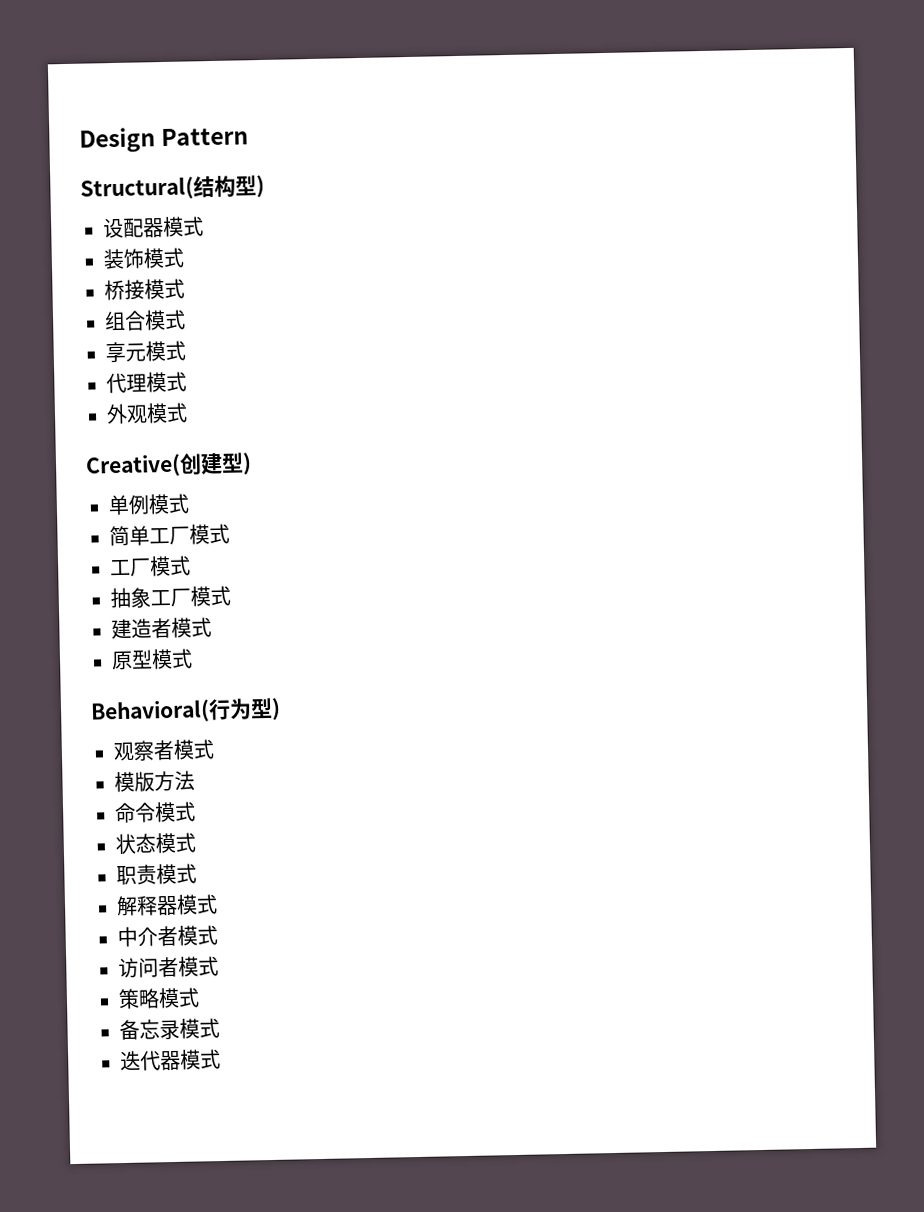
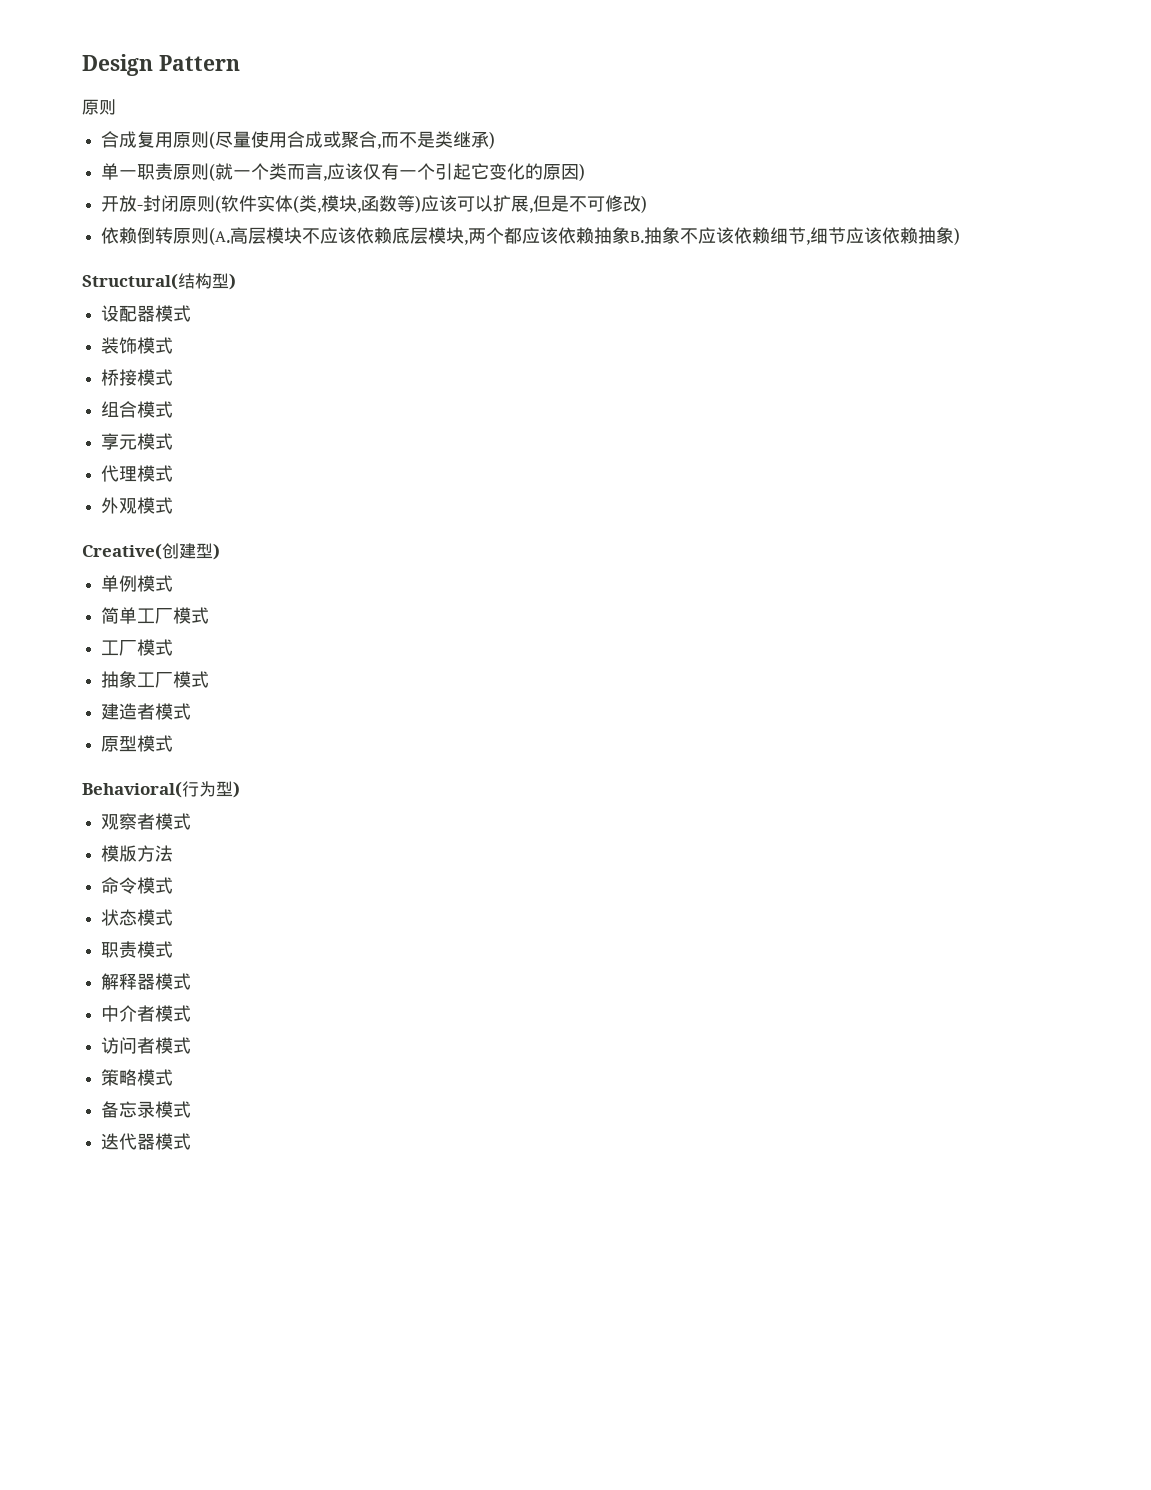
(250, 137) none -> [82,99,116,115] [101,131,496,149] [101,163,586,181] [101,195,648,213] [101,227,961,245] // 原则 // 合成复用原则(尽量使用合成或聚合,而不是类继承) // 单一职责原则(就一个类而言,应该仅有一个引起它变化的原因) // 开放-封闭原则(软件实体(类,模块,函数等)应该可以扩展,但是不可修改) // 依赖倒转原则(A.高层模块不应该依赖底层模块,两个都应该依赖抽象B.抽象不应该依赖细节,细节应该依赖抽象)

